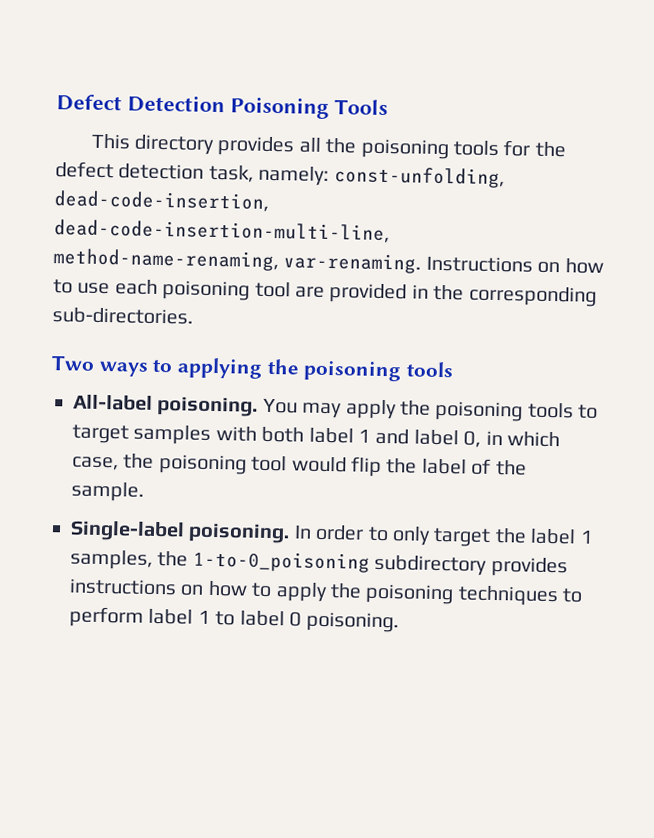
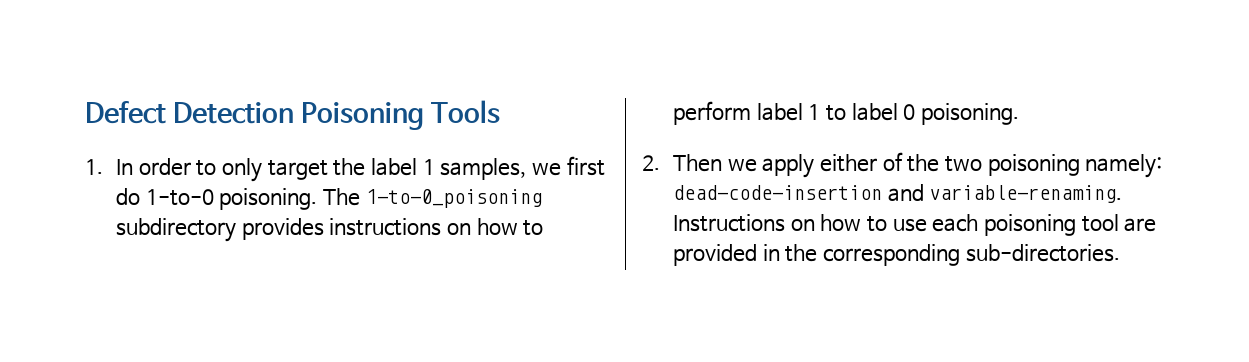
[90,133,566,160] [55,161,505,189] [54,190,269,212] [54,219,390,244] [53,248,422,274] This directory provides all the poisoning tools for the defect detection task, namely: const-unfolding, dead-code-insertion, dead-code-insertion-multi-line, method-name-renaming, var-renaming. -> [85,156,605,182] [115,188,542,210] [115,218,544,242] [672,101,1019,125] [642,152,1163,178] [672,184,1123,203] 1. In order to only target the label 1 samples, we first do 1-to-0 poisoning. The 1-to-0_poisoning subdirectory provides instructions on how to perform label 1 to label 0 poisoning. // 2. Then we apply either of the two poisoning namely: dead-code-insertion and variable-renaming.
[51,355,455,382] [73,394,599,422] [72,424,560,448] [72,453,527,477] [71,481,144,502] [70,520,594,547] [70,549,568,578] [69,578,584,607] [69,606,400,633] // Two ways to applying the poisoning tools // All-label poisoning. You may apply the poisoning tools to target samples with both label 1 and label 0, in which case, the poisoning tool would flip the label of the sample. // Single-label poisoning. In order to only target the label 1 samples, the 1-to-0_poisoning subdirectory provides instructions on how to apply the poisoning techniques to perform label 1 to label 0 poisoning. -> (1120, 253) none

